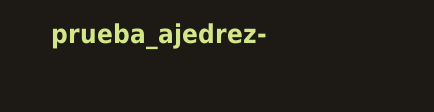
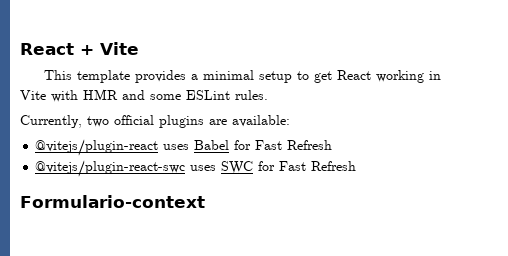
[51,23,267,50] prueba_ajedrez- -> [20,42,139,55] [44,70,442,83] [20,89,268,102] [20,115,290,128] [35,139,333,156] [35,160,357,177] [20,195,205,208] React + Vite // This template provides a minimal setup to get React working in Vite with HMR and some ESLint rules. // Currently, two official plugins are available: // @vitejs/plugin-react uses Babel for Fast Refresh // @vitejs/plugin-react-swc uses SWC for Fast Refresh // Formulario-context

